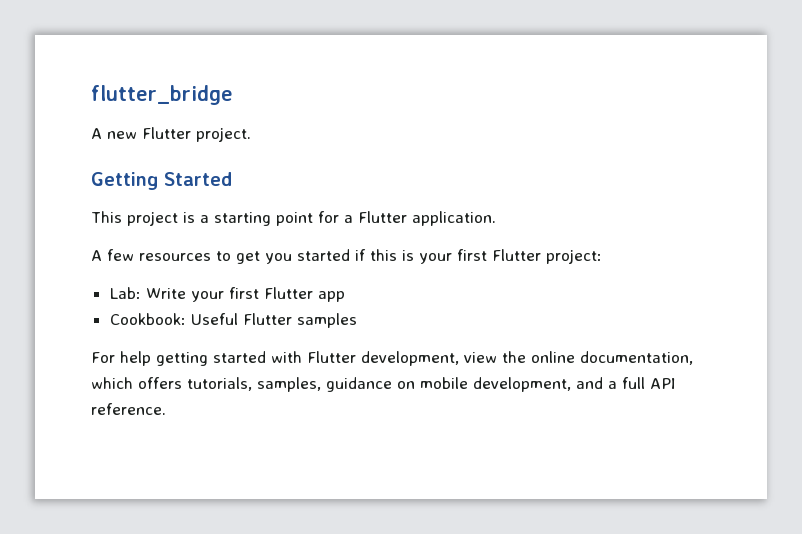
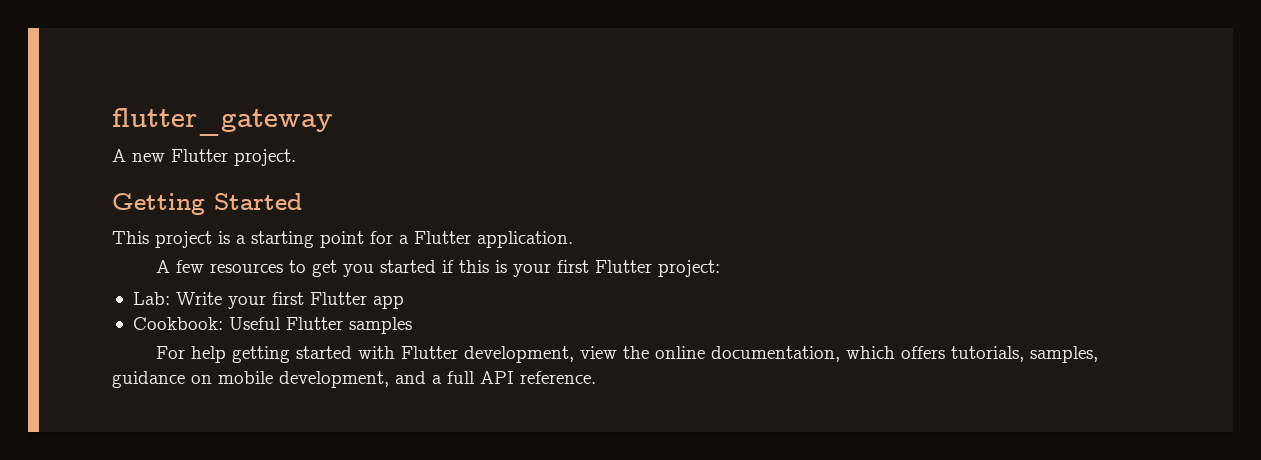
[91,85,233,105] flutter_bridge -> [112,108,333,136] flutter_gateway

